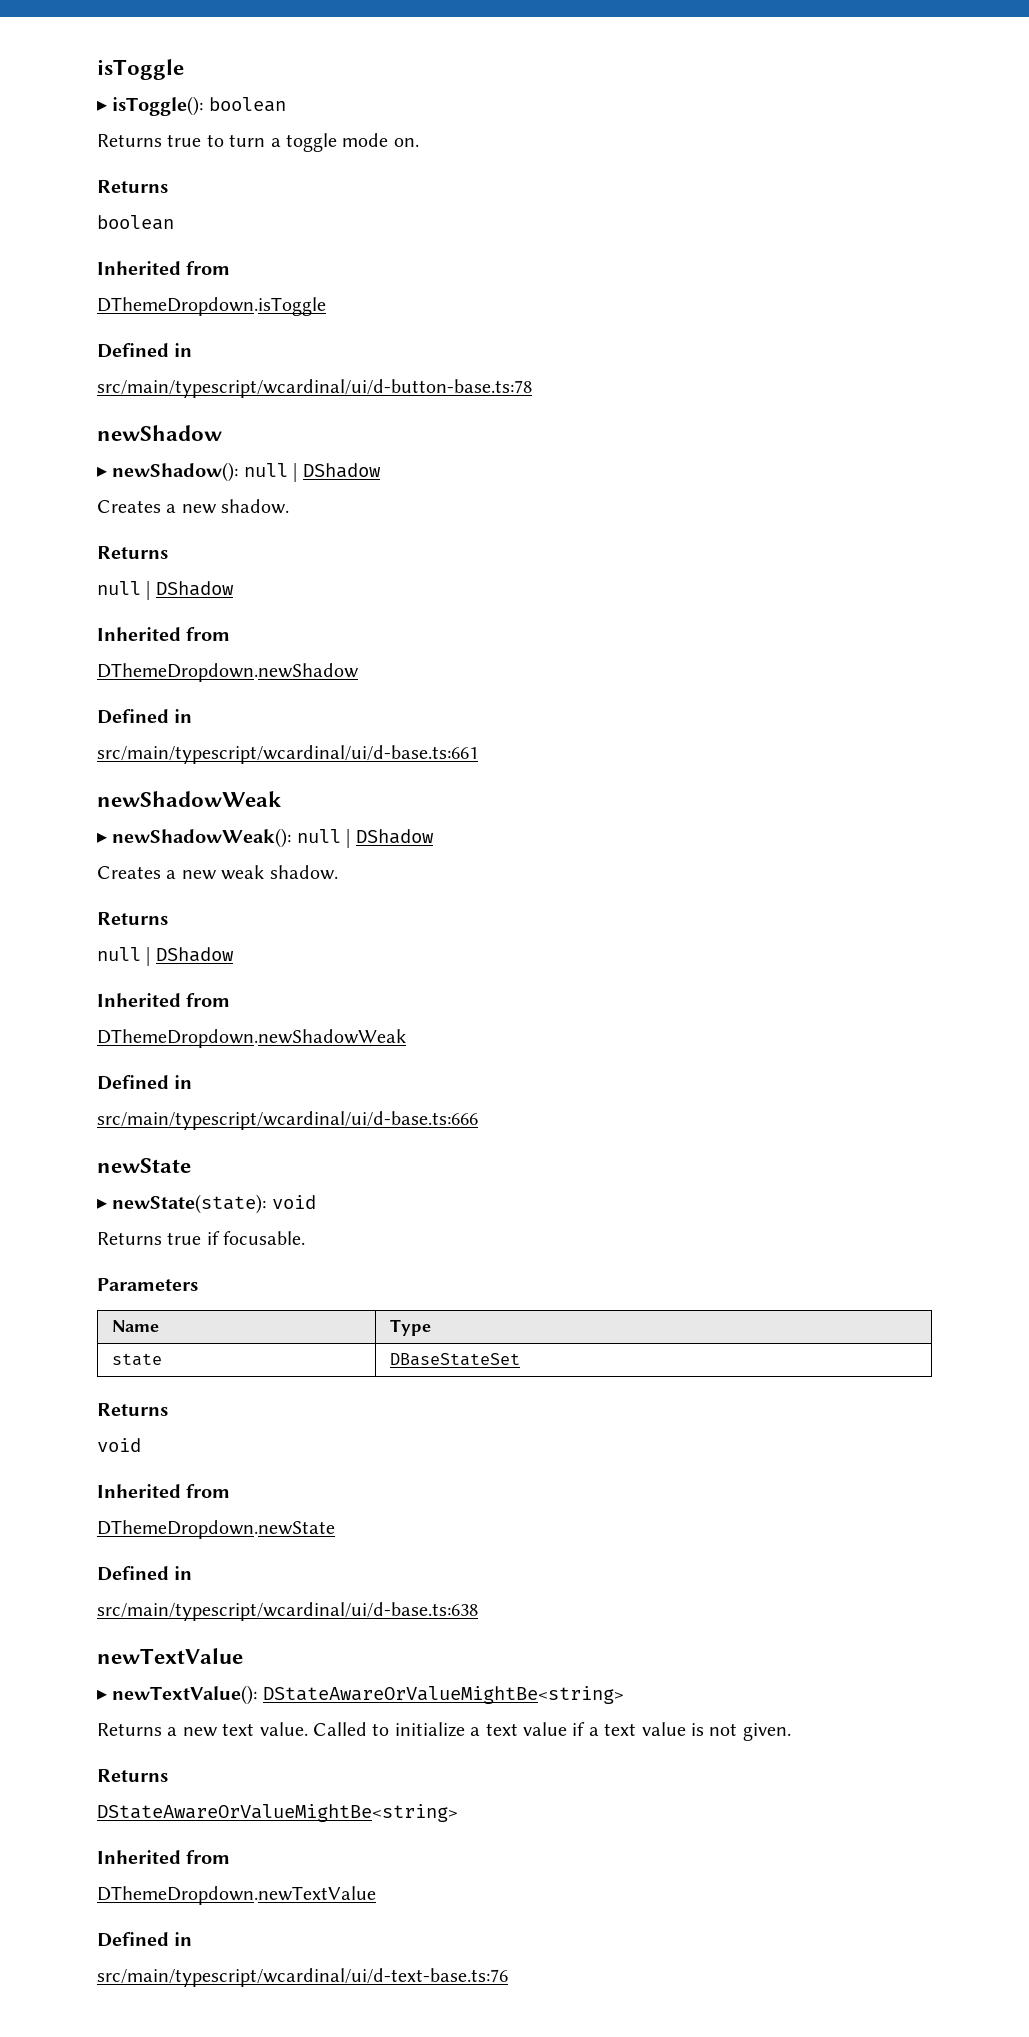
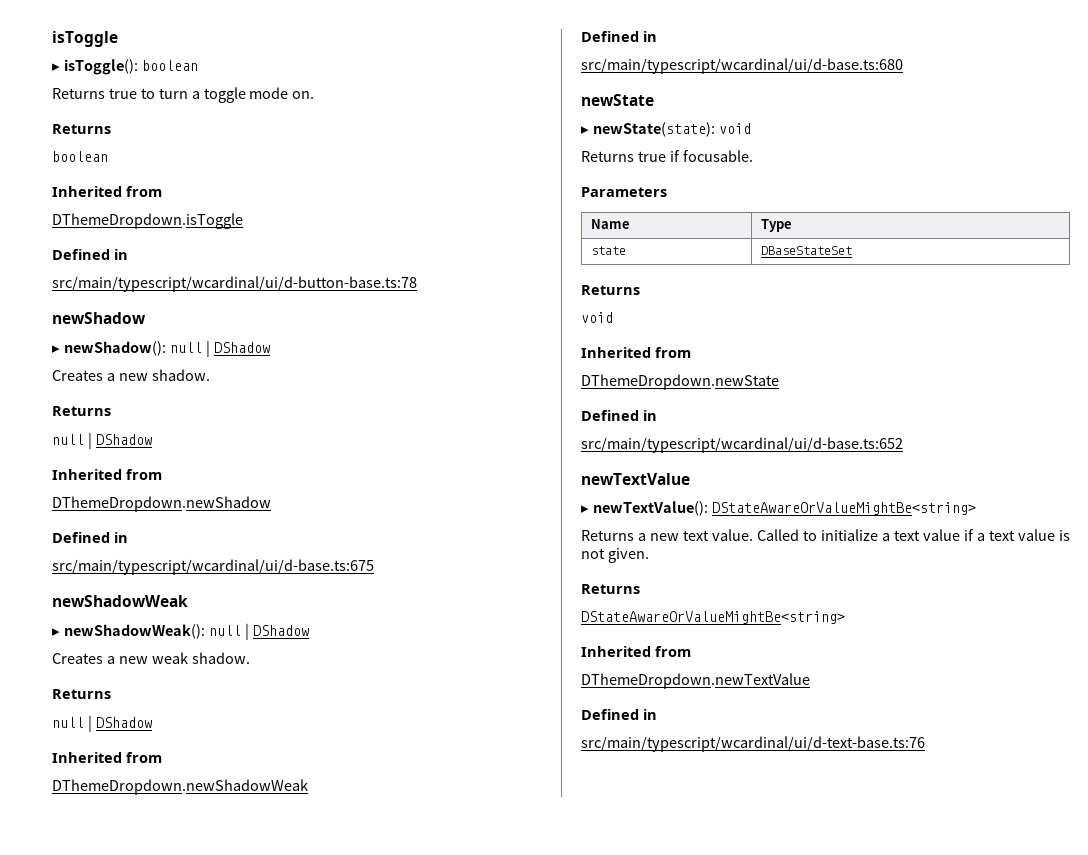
[97,745,478,764] src/main/typescript/wcardinal/ui/d-base.ts:661 -> [52,559,374,575] src/main/typescript/wcardinal/ui/d-base.ts:675
[97,1111,478,1130] src/main/typescript/wcardinal/ui/d-base.ts:666 -> [581,58,903,74] src/main/typescript/wcardinal/ui/d-base.ts:680
[97,1602,478,1621] src/main/typescript/wcardinal/ui/d-base.ts:638 -> [581,437,903,453] src/main/typescript/wcardinal/ui/d-base.ts:652

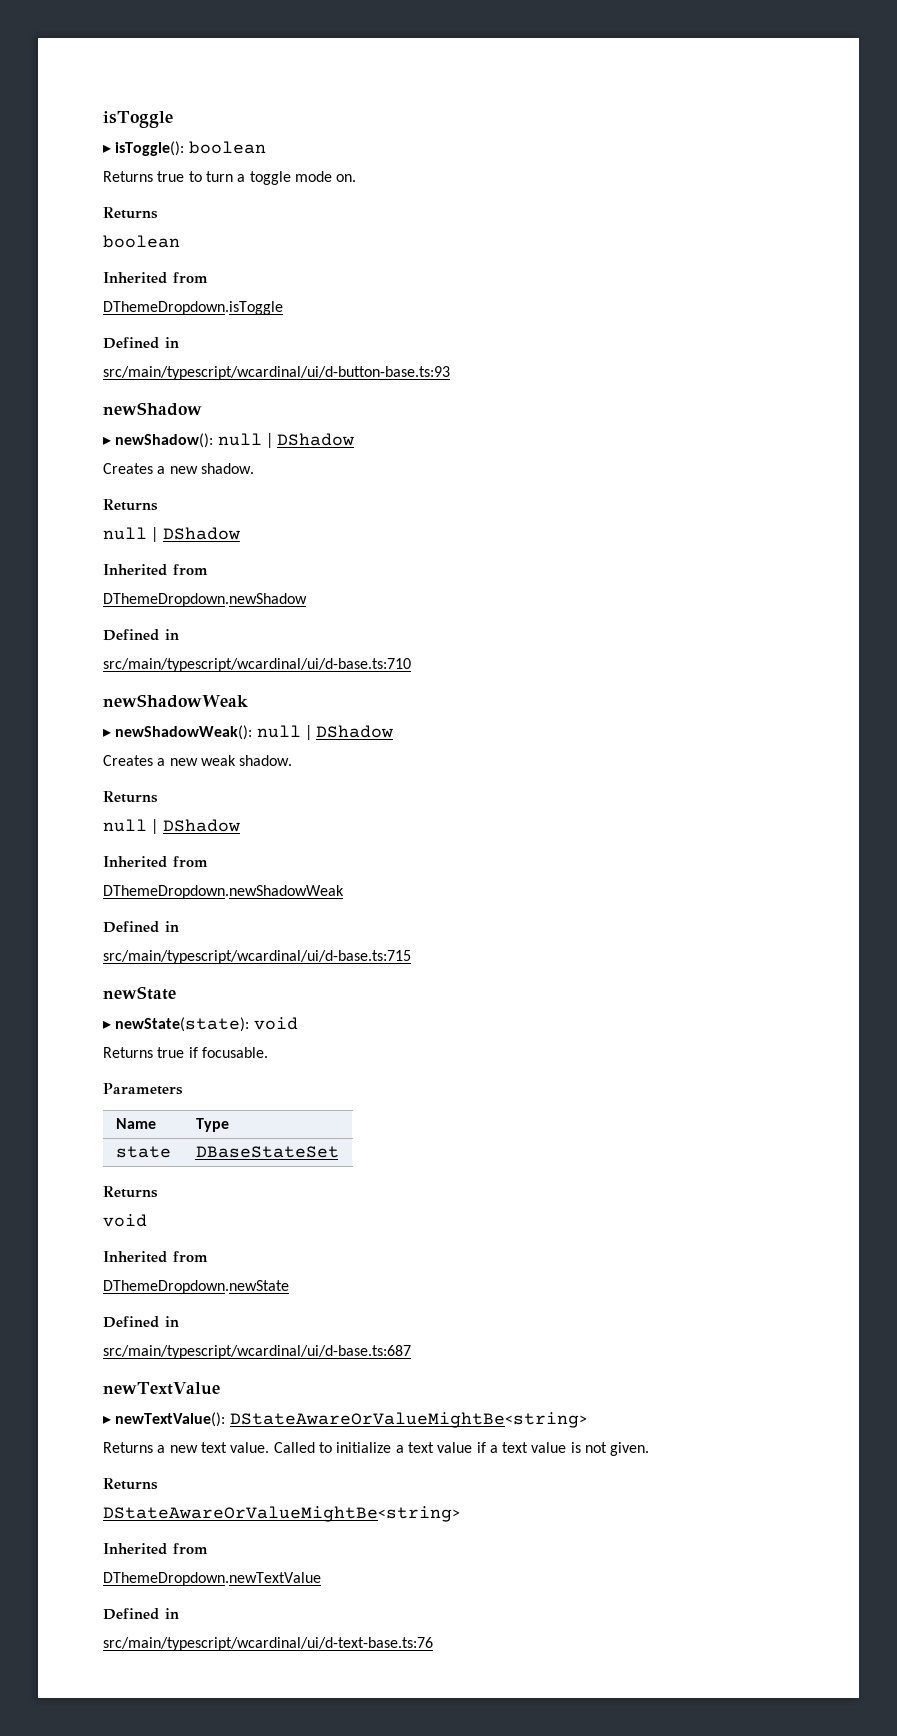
[52,276,417,292] src/main/typescript/wcardinal/ui/d-button-base.ts:78 -> [103,366,450,380] src/main/typescript/wcardinal/ui/d-button-base.ts:93
[52,559,374,575] src/main/typescript/wcardinal/ui/d-base.ts:675 -> [103,658,411,672] src/main/typescript/wcardinal/ui/d-base.ts:710
[581,58,903,74] src/main/typescript/wcardinal/ui/d-base.ts:680 -> [103,950,411,964] src/main/typescript/wcardinal/ui/d-base.ts:715
[581,437,903,453] src/main/typescript/wcardinal/ui/d-base.ts:652 -> [103,1345,411,1359] src/main/typescript/wcardinal/ui/d-base.ts:687

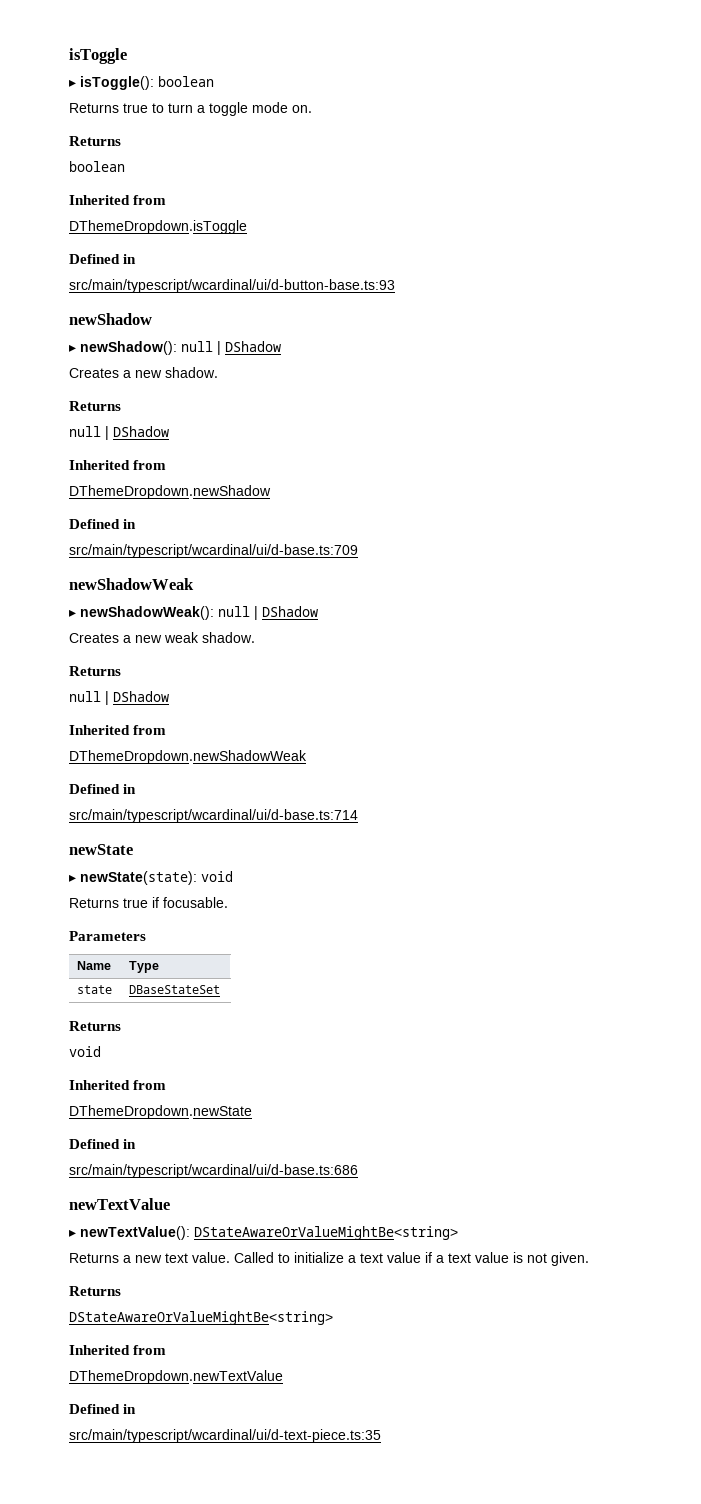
[103,658,411,672] src/main/typescript/wcardinal/ui/d-base.ts:710 -> [69,544,358,558] src/main/typescript/wcardinal/ui/d-base.ts:709
[103,950,411,964] src/main/typescript/wcardinal/ui/d-base.ts:715 -> [69,809,358,823] src/main/typescript/wcardinal/ui/d-base.ts:714
[103,1345,411,1359] src/main/typescript/wcardinal/ui/d-base.ts:687 -> [69,1164,358,1178] src/main/typescript/wcardinal/ui/d-base.ts:686
[103,1637,433,1651] src/main/typescript/wcardinal/ui/d-text-base.ts:76 -> [69,1429,381,1443] src/main/typescript/wcardinal/ui/d-text-piece.ts:35

